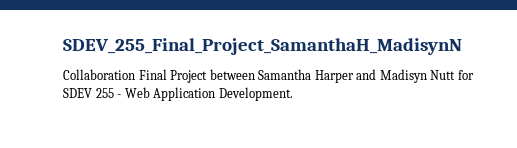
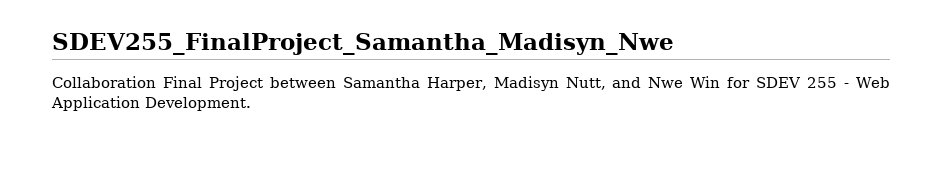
[63,38,462,55] SDEV_255_Final_Project_SamanthaH_MadisynN -> [52,33,674,55] SDEV255_FinalProject_Samantha_Madisyn_Nwe
[314,69,456,83] Harper and Madisyn Nutt -> [426,76,721,91] Harper, Madisyn Nutt, and Nwe Win

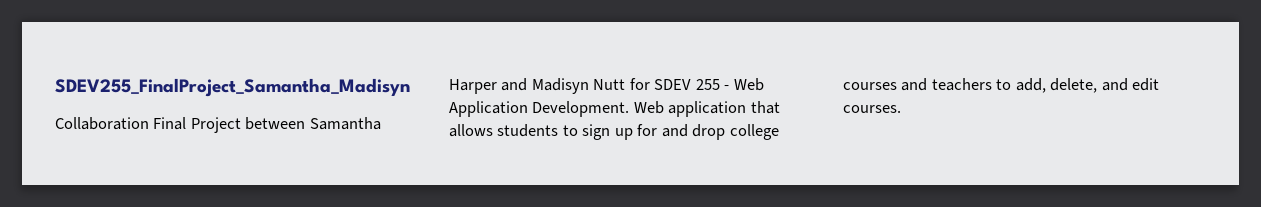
[52,33,674,55] SDEV255_FinalProject_Samantha_Madisyn_Nwe -> [55,78,410,97] SDEV255_FinalProject_Samantha_Madisyn
[426,76,721,91] Harper, Madisyn Nutt, and Nwe Win -> [449,78,626,94] Harper and Madisyn Nutt
(251, 104) none -> [633,101,780,117] [449,124,779,140] [843,78,1160,93] [843,105,901,113] Web application that allows students to sign up for and drop college courses and teachers to add, delete, and edit courses.

